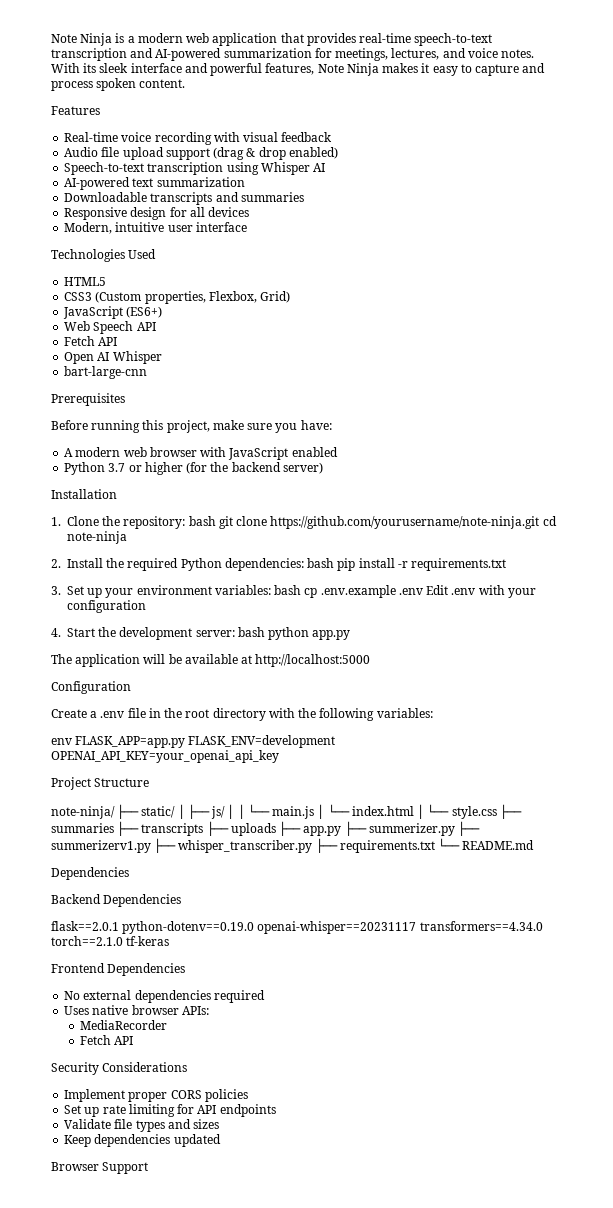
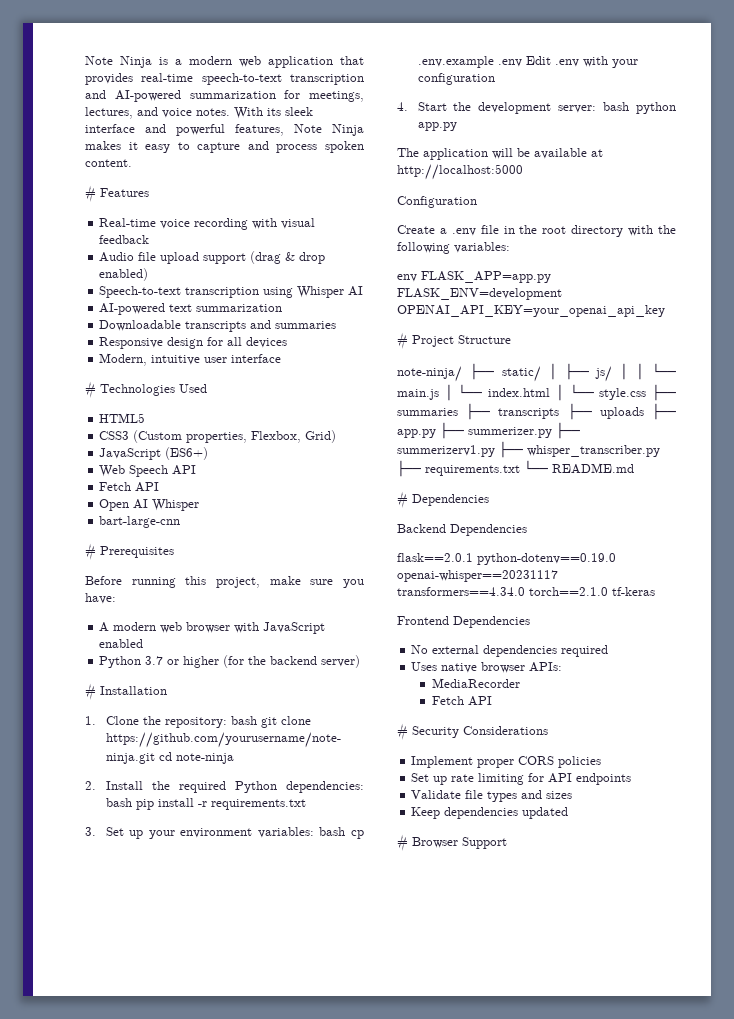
(186, 83) none -> [85,185,96,202] #
(247, 227) none -> [85,381,96,398] #
(148, 372) none -> [85,543,96,560] #
(323, 468) none -> [85,683,96,700] #
(279, 756) none -> [397,332,408,349] #
(535, 845) none -> [397,491,408,508] #
(134, 1040) none -> [397,723,408,740] #
(221, 1140) none -> [397,834,408,851] #

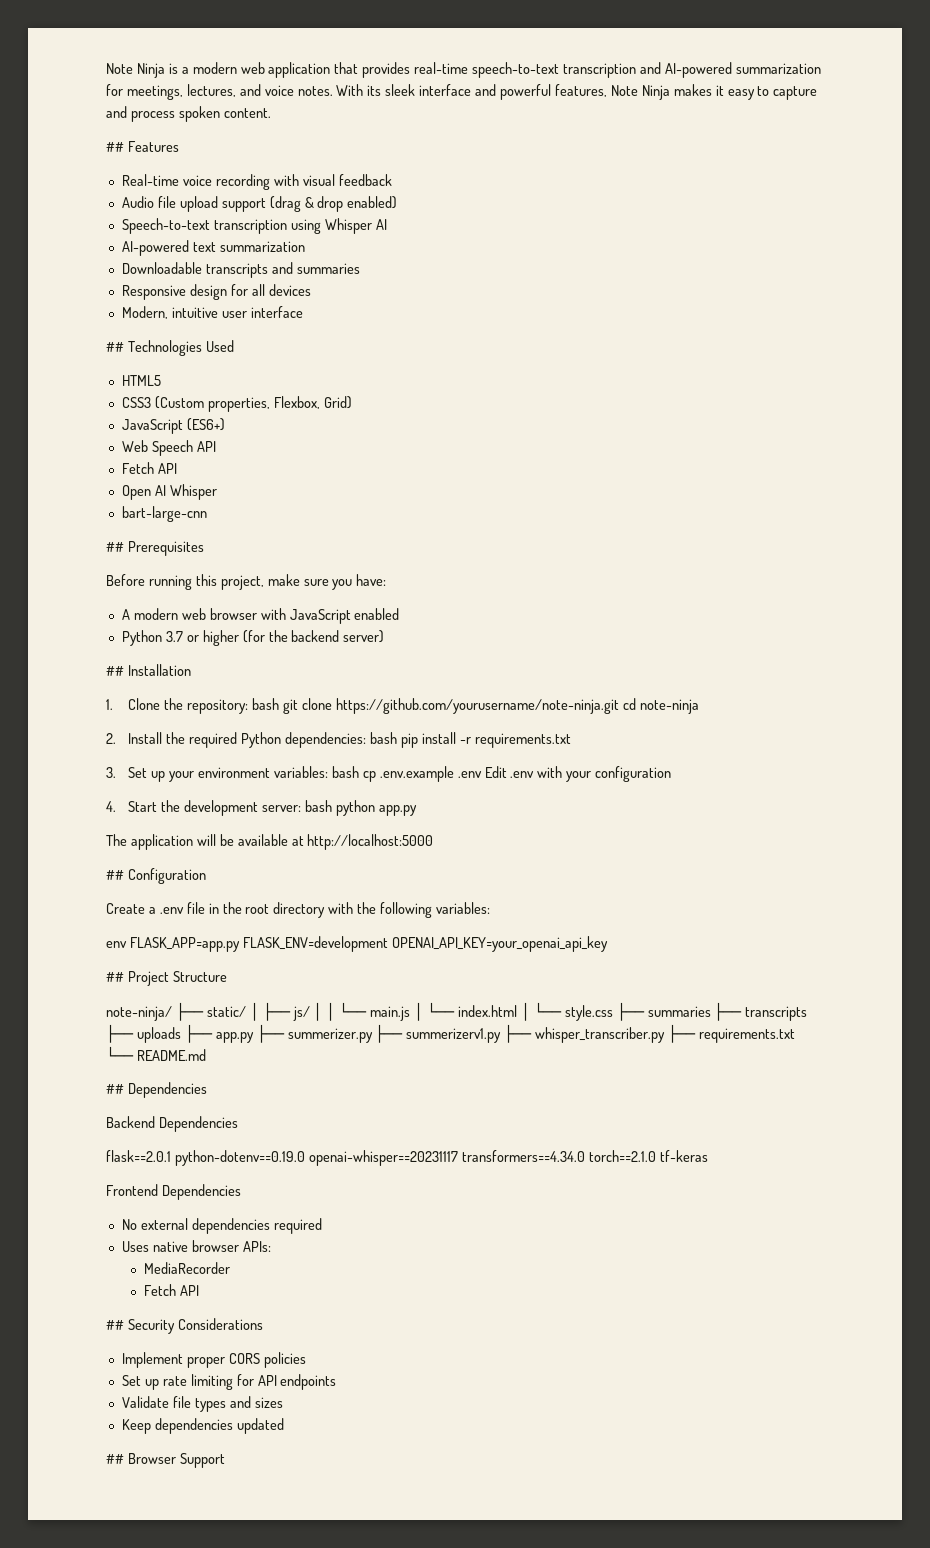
[85,185,96,202] # -> [106,142,124,152] ##
[85,381,96,398] # -> [106,342,124,352] ##
[85,543,96,560] # -> [106,542,124,552] ##
[85,683,96,700] # -> [106,666,124,676] ##
(523, 172) none -> [106,870,124,880] ##
[397,332,408,349] # -> [106,972,124,982] ##
[397,491,408,508] # -> [106,1084,124,1094] ##
[397,723,408,740] # -> [106,1320,124,1330] ##
[397,834,408,851] # -> [106,1454,124,1464] ##

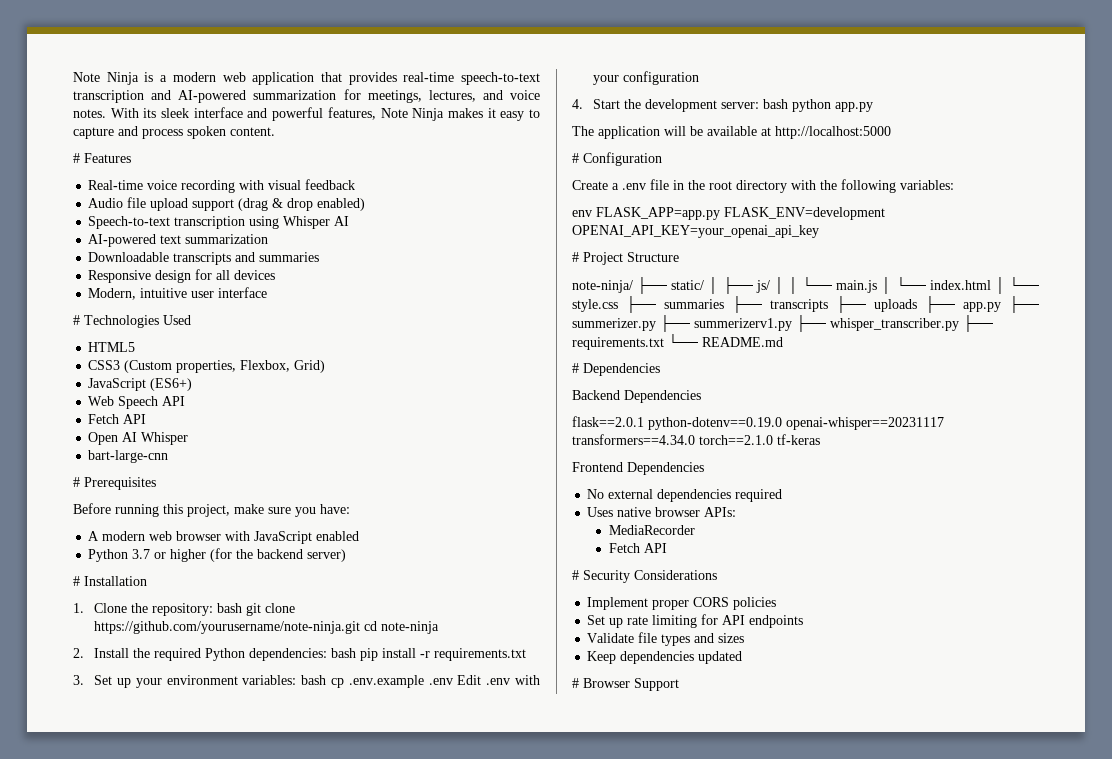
[106,142,124,152] ## -> [73,153,80,163] #
[106,342,124,352] ## -> [73,315,80,325] #
[106,542,124,552] ## -> [73,477,80,487] #
[106,666,124,676] ## -> [73,576,80,586] #
[106,870,124,880] ## -> [572,153,579,163] #
[106,972,124,982] ## -> [572,252,579,262] #
[106,1084,124,1094] ## -> [572,363,579,373] #
[106,1320,124,1330] ## -> [572,570,579,580] #
[106,1454,124,1464] ## -> [572,678,579,688] #

